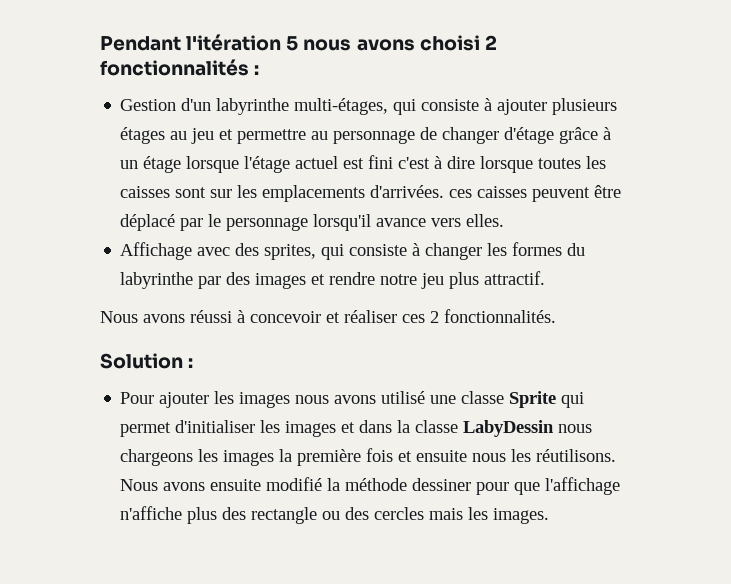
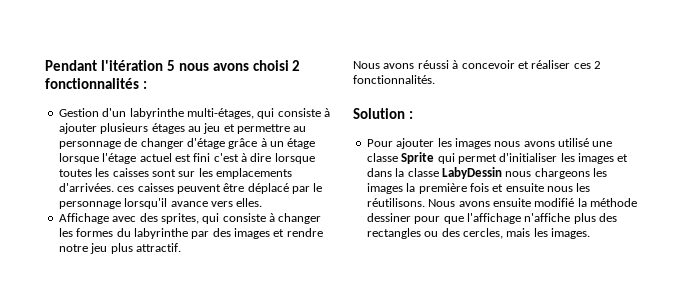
[251,507,318,524] rectangle -> [366,228,421,239] rectangles
[374,507,425,520] cercles -> [462,228,503,239] cercles,

